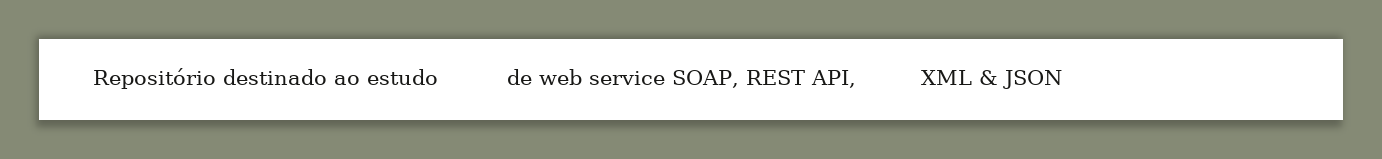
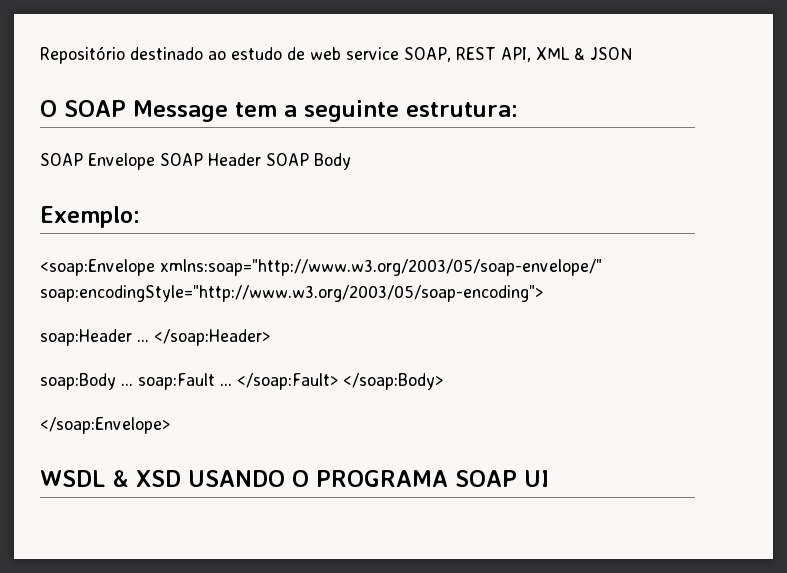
(1062, 79) none -> [40,100,518,122] [40,153,351,170] [40,206,140,228] [40,259,602,276] [40,285,543,302] [40,329,270,346] [40,373,443,390] [40,417,170,434] [40,470,549,487] // O SOAP Message tem a seguinte estrutura: // SOAP Envelope SOAP Header SOAP Body // Exemplo: // <soap:Envelope xmlns:soap="http://www.w3.org/2003/05/soap-envelope/" soap:encodingStyle="http://www.w3.org/2003/05/soap-encoding"> // soap:Header ... </soap:Header> // soap:Body ... soap:Fault ... </soap:Fault> </soap:Body> // </soap:Envelope> // WSDL & XSD USANDO O PROGRAMA SOAP UI

